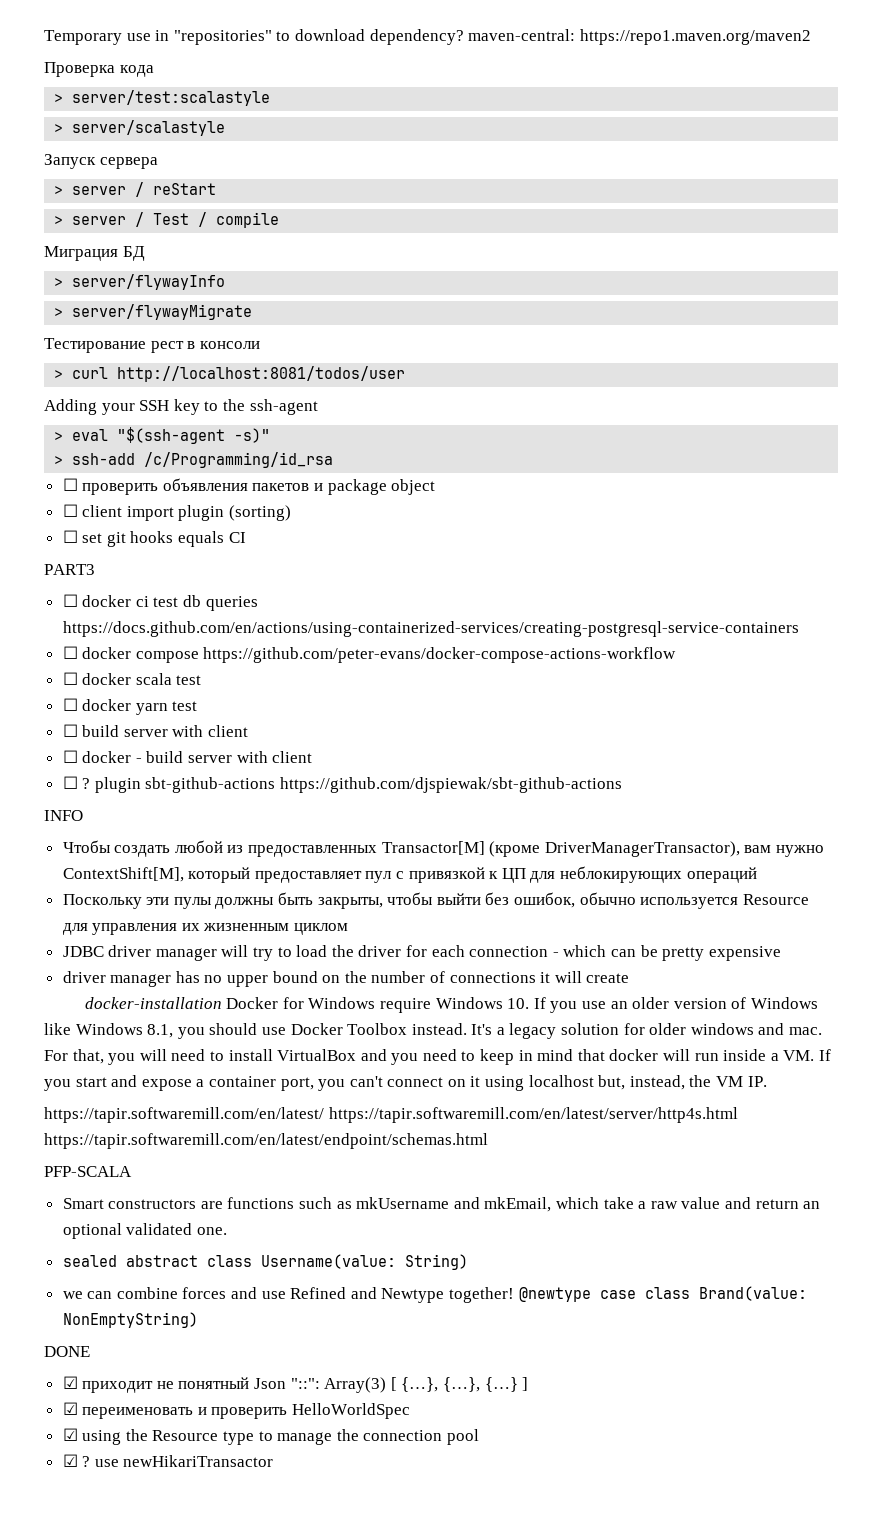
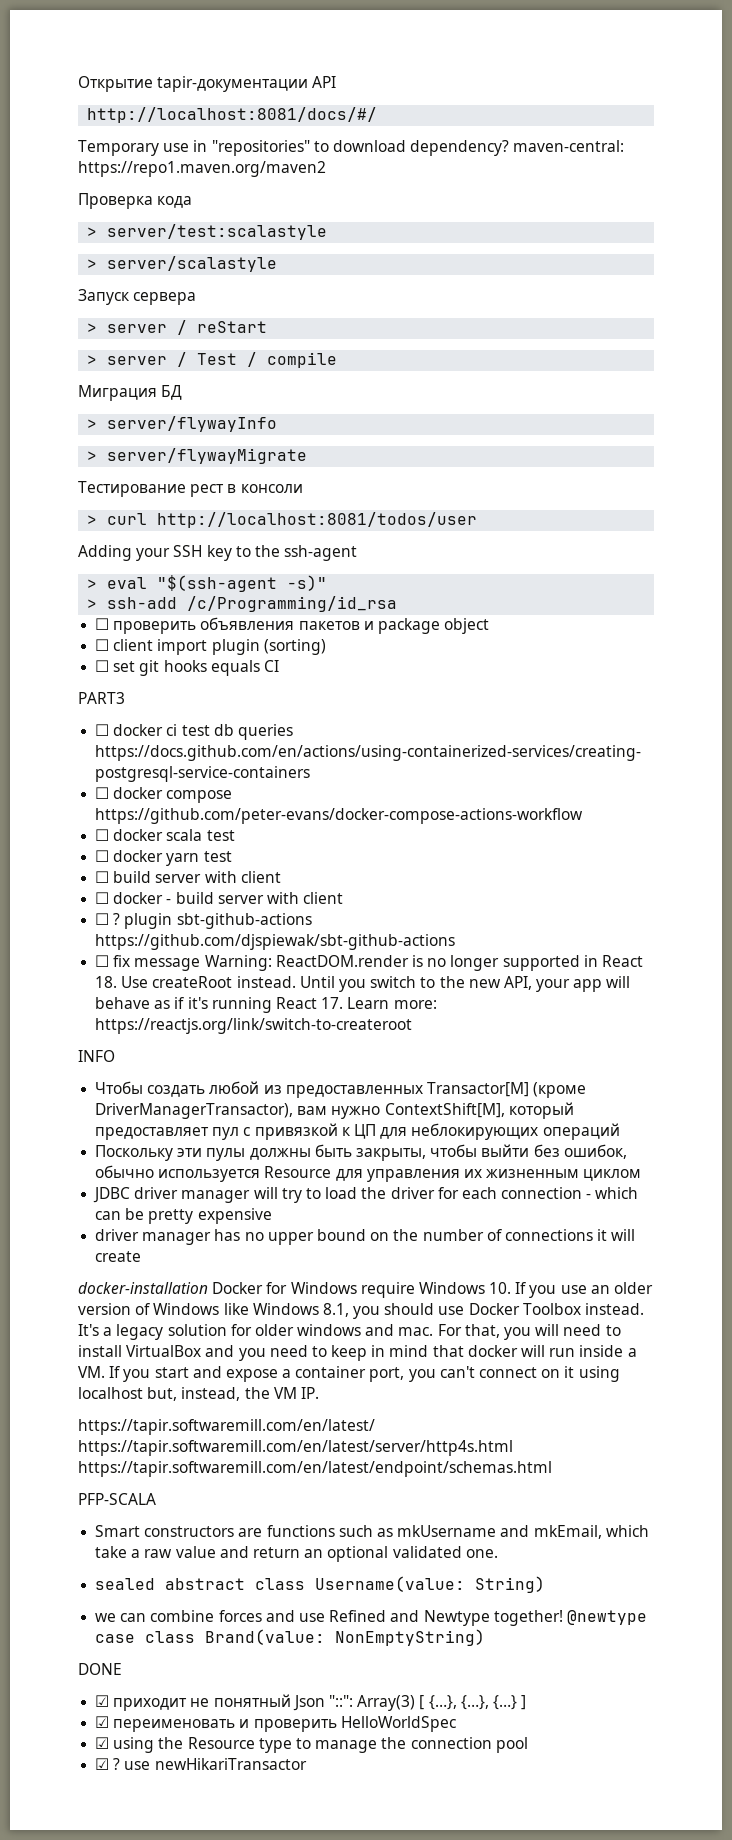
(44, 37) none -> [78,76,337,92] [87,107,378,123] Открытие tapir-документации API // http://localhost:8081/docs/#/ //
(623, 785) none -> [95,955,643,971] [95,976,631,992] [95,997,437,1013] [95,1018,413,1034] // ☐ fix message Warning: ReactDOM.render is no longer supported in React 18. Use createRoot instead. Until you switch to the new API, your app will behave as if it's running React 17. Learn more: https://reactjs.org/link/switch-to-createroot

